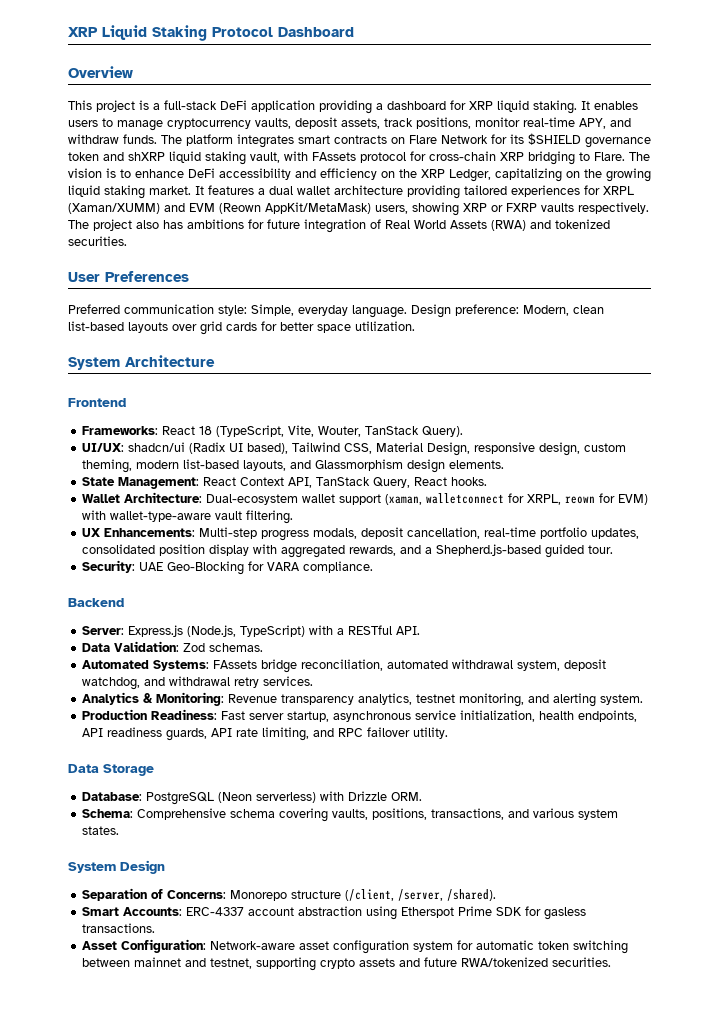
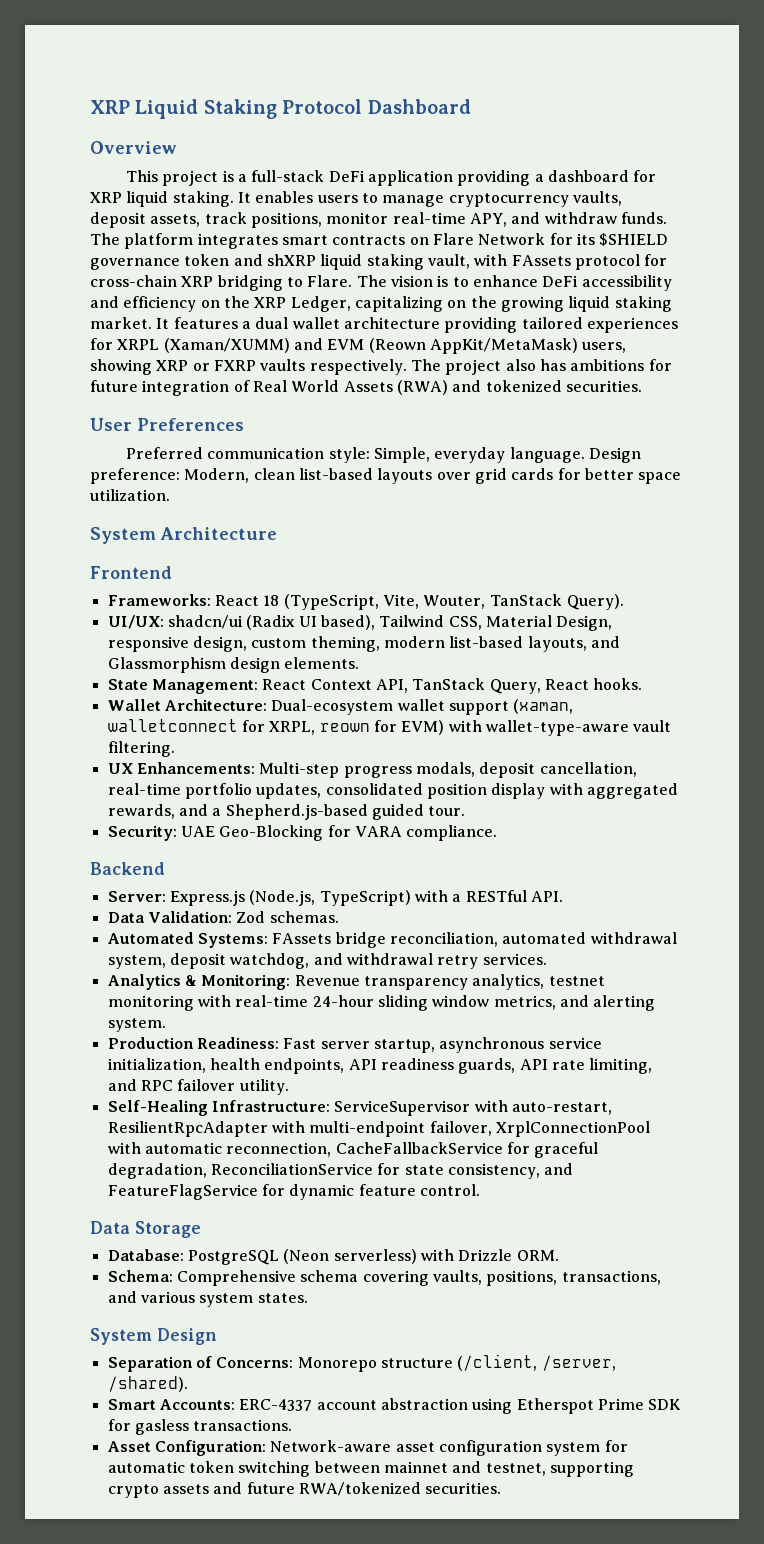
[459,693,525,707] monitoring, -> [107,995,556,1011] monitoring with real-time 24-hour sliding window metrics,
(449, 733) none -> [107,1100,612,1116] [107,1121,650,1137] [107,1142,599,1158] [107,1163,574,1179] [107,1184,480,1200] // Self-Healing Infrastructure: ServiceSupervisor with auto-restart, ResilientRpcAdapter with multi-endpoint failover, XrplConnectionPool with automatic reconnection, CacheFallbackService for graceful degradation, ReconciliationService for state consistency, and FeatureFlagService for dynamic feature control.

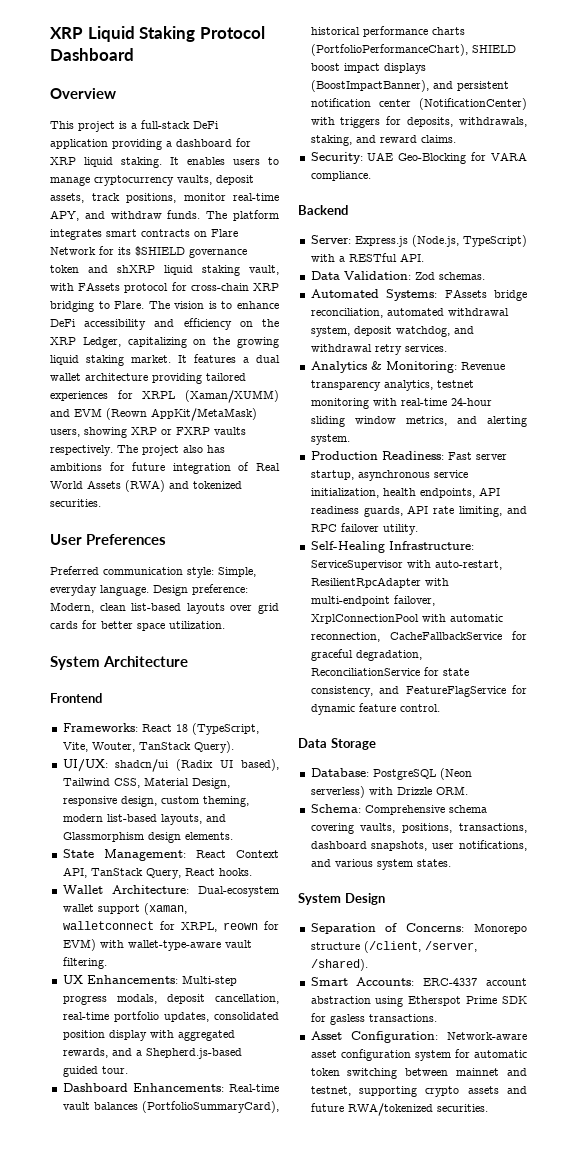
(466, 811) none -> [62,1083,279,1092] [62,1101,279,1113] [310,26,465,37] [310,44,516,56] [310,63,426,74] [310,80,509,92] [310,98,527,110] [310,116,527,128] [310,135,456,146] // Dashboard Enhancements: Real-time vault balances (PortfolioSummaryCard), historical performance charts (PortfolioPerformanceChart), SHIELD boost impact displays (BoostImpactBanner), and persistent notification center (NotificationCenter) with triggers for deposits, withdrawals, staking, and reward claims.
(661, 1277) none -> [310,840,527,851] dashboard snapshots, user notifications,

